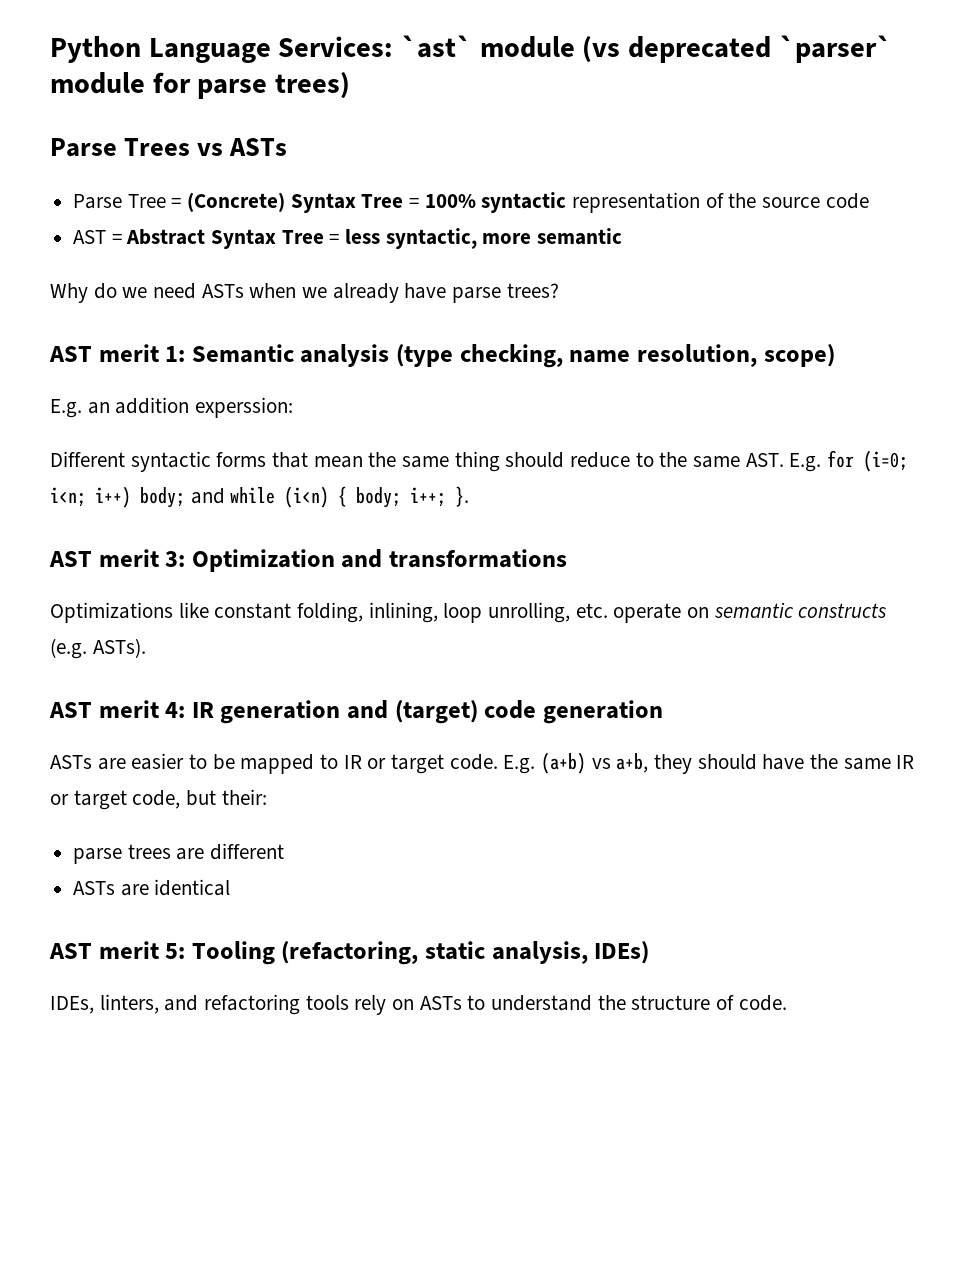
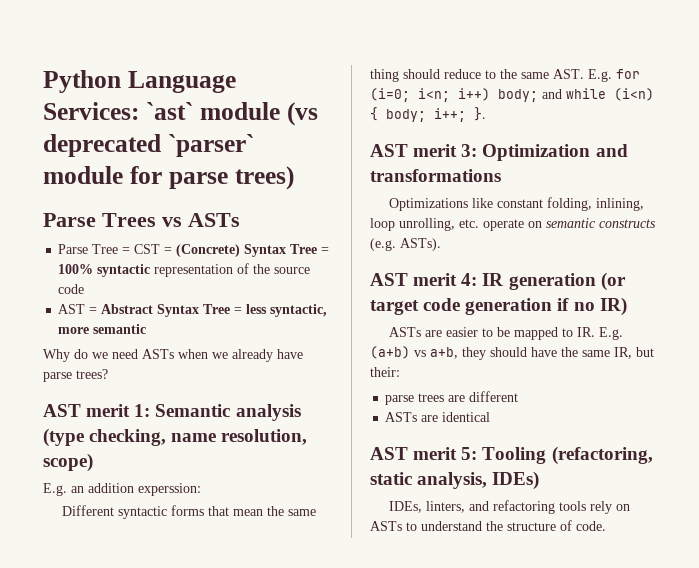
(182, 203) none -> [134,244,173,254] CST =
[347,700,478,724] and (target) -> [600,272,626,291] [370,300,419,315] (or target
(663, 712) none -> [557,297,627,316] if no IR)
[343,754,498,774] IR or target code. -> [576,327,595,337] IR.
[896,755,915,769] [50,790,181,810] IR or target code, -> [614,347,632,359] IR,

